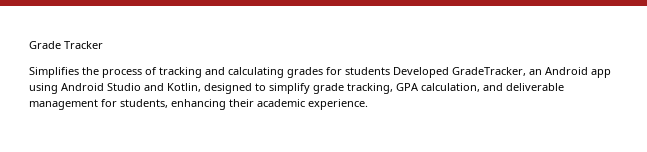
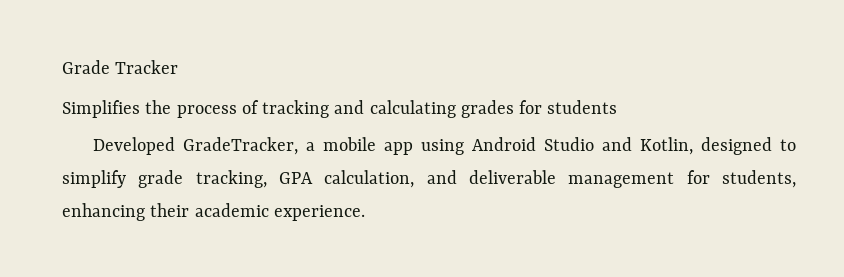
(390, 71) none -> (618, 107) //
[529,67,588,75] an Android -> [305,137,376,151] a mobile

